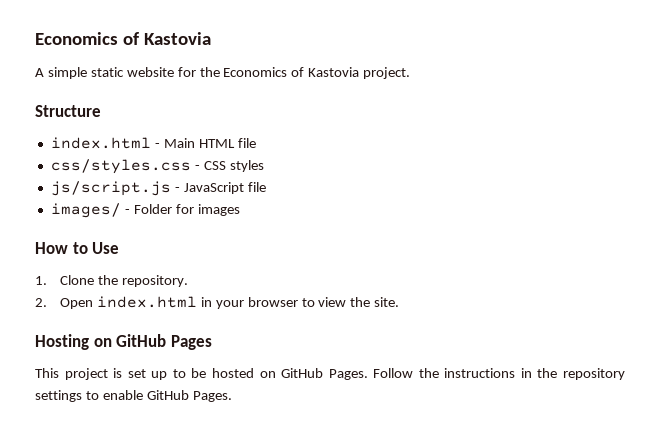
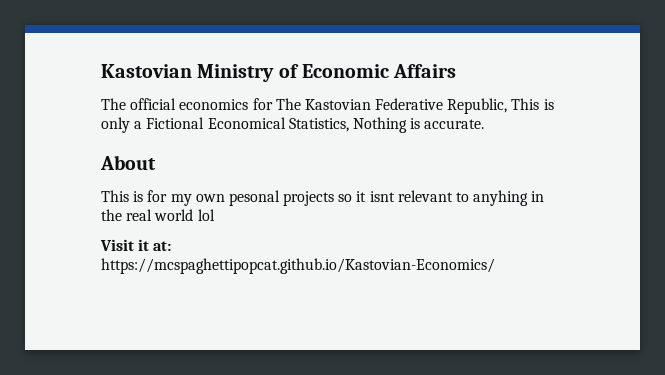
[35,32,211,45] [35,67,411,79] [35,105,101,117] [50,137,256,149] [50,159,264,174] [50,181,266,196] [50,203,240,218] [35,242,120,254] [35,275,188,287] [35,296,400,309] [35,334,212,350] [35,368,625,380] [35,390,232,402] Economics of Kastovia // A simple static website for the Economics of Kastovia project. // Structure // index.html - Main HTML file // css/styles.css - CSS styles // js/script.js - JavaScript file // images/ - Folder for images // How to Use // 1. Clone the repository. // 2. Open index.html in your browser to view the site. // Hosting on GitHub Pages // This project is set up to be hosted on GitHub Pages. Follow the instructions in the repository settings to enable GitHub Pages. -> [101,64,457,82] [101,98,554,114] [101,117,485,133] [100,155,156,170] [101,190,545,206] [101,209,215,221] [100,239,172,251] [101,258,495,274] Kastovian Ministry of Economic Affairs // The official economics for The Kastovian Federative Republic, This is only a Fictional Economical Statistics, Nothing is accurate. // About // This is for my own pesonal projects so it isnt relevant to anyhing in the real world lol // Visit it at: https://mcspaghettipopcat.github.io/Kastovian-Economics/

